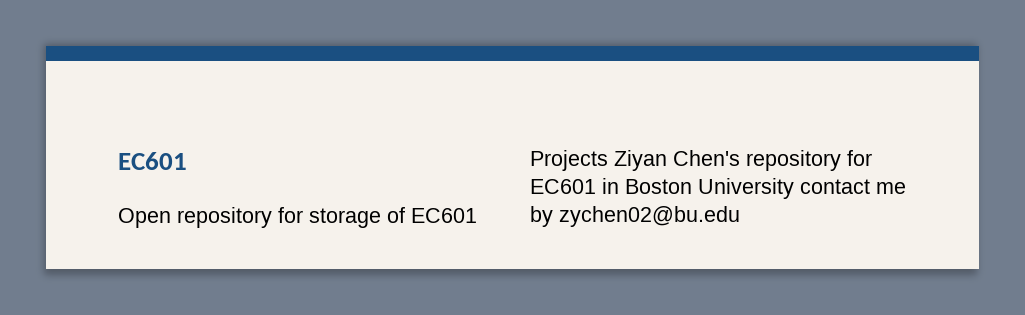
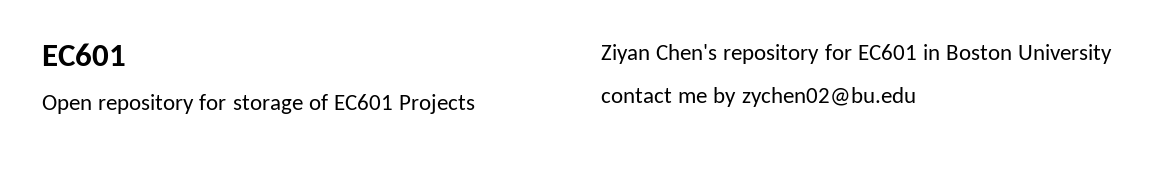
(608, 160) none -> (476, 104) //
(794, 188) none -> (1113, 54) //

